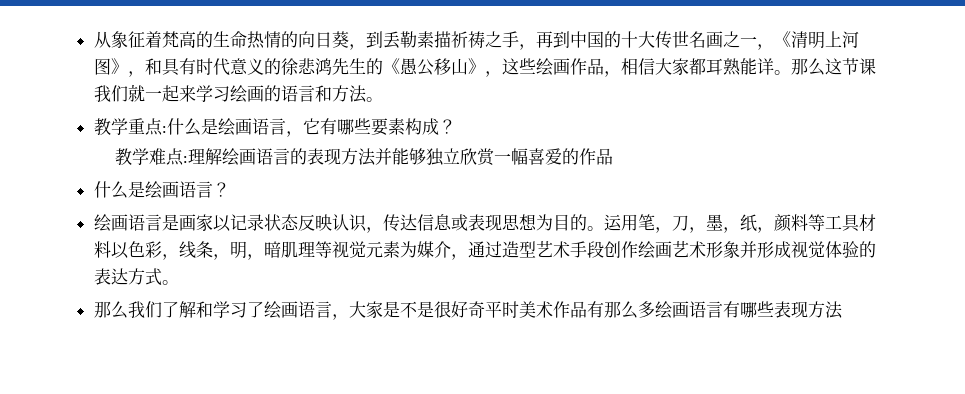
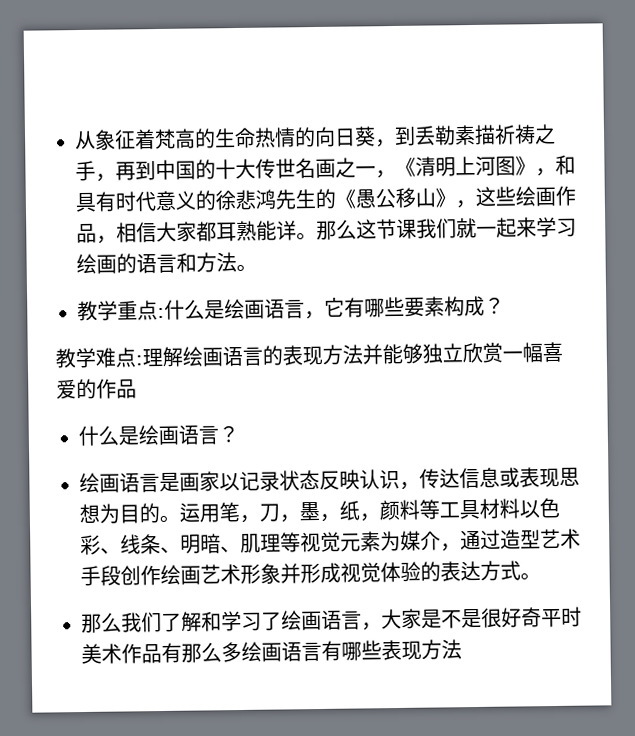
[161,241,281,260] ，线条，明，暗 -> [100,533,241,555] 、线条、明暗、

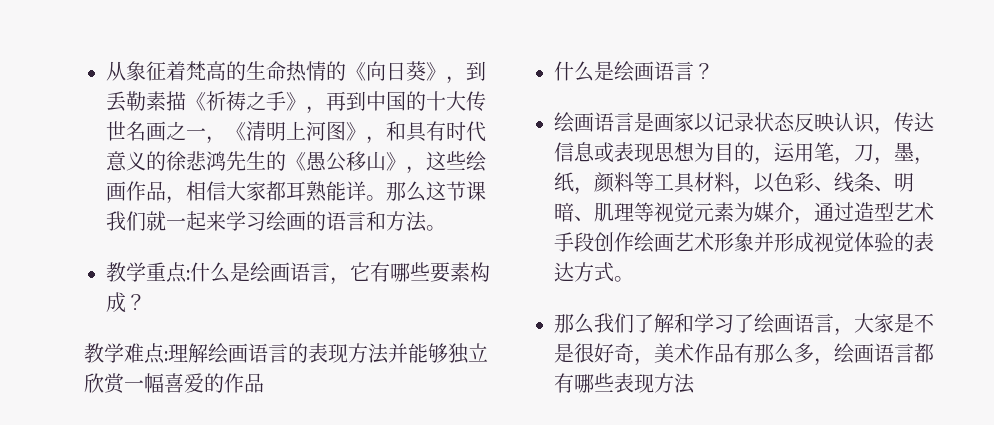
[314,126,376,148] 向日葵 -> [346,61,446,81] 《向日葵》
(496, 134) none -> [186,92,206,111] 《
(96, 171) none -> [286,92,306,111] 》
[159,514,180,524] 。 -> [754,157,774,165] ，
(520, 508) none -> [734,187,754,195] ，
[541,606,582,628] 平时 -> [634,358,654,366] ，
[241,641,322,662] 绘画语言 -> [814,343,934,366] ，绘画语言都

